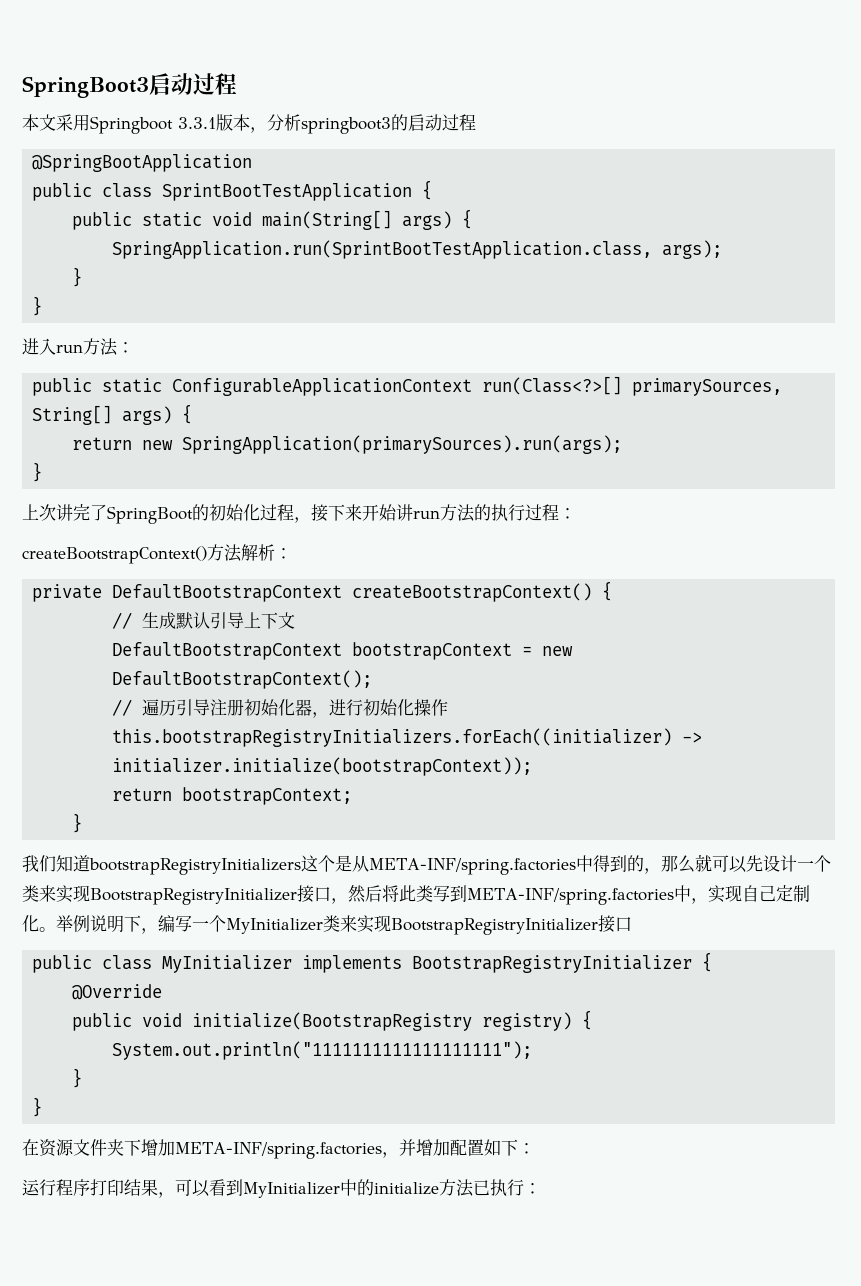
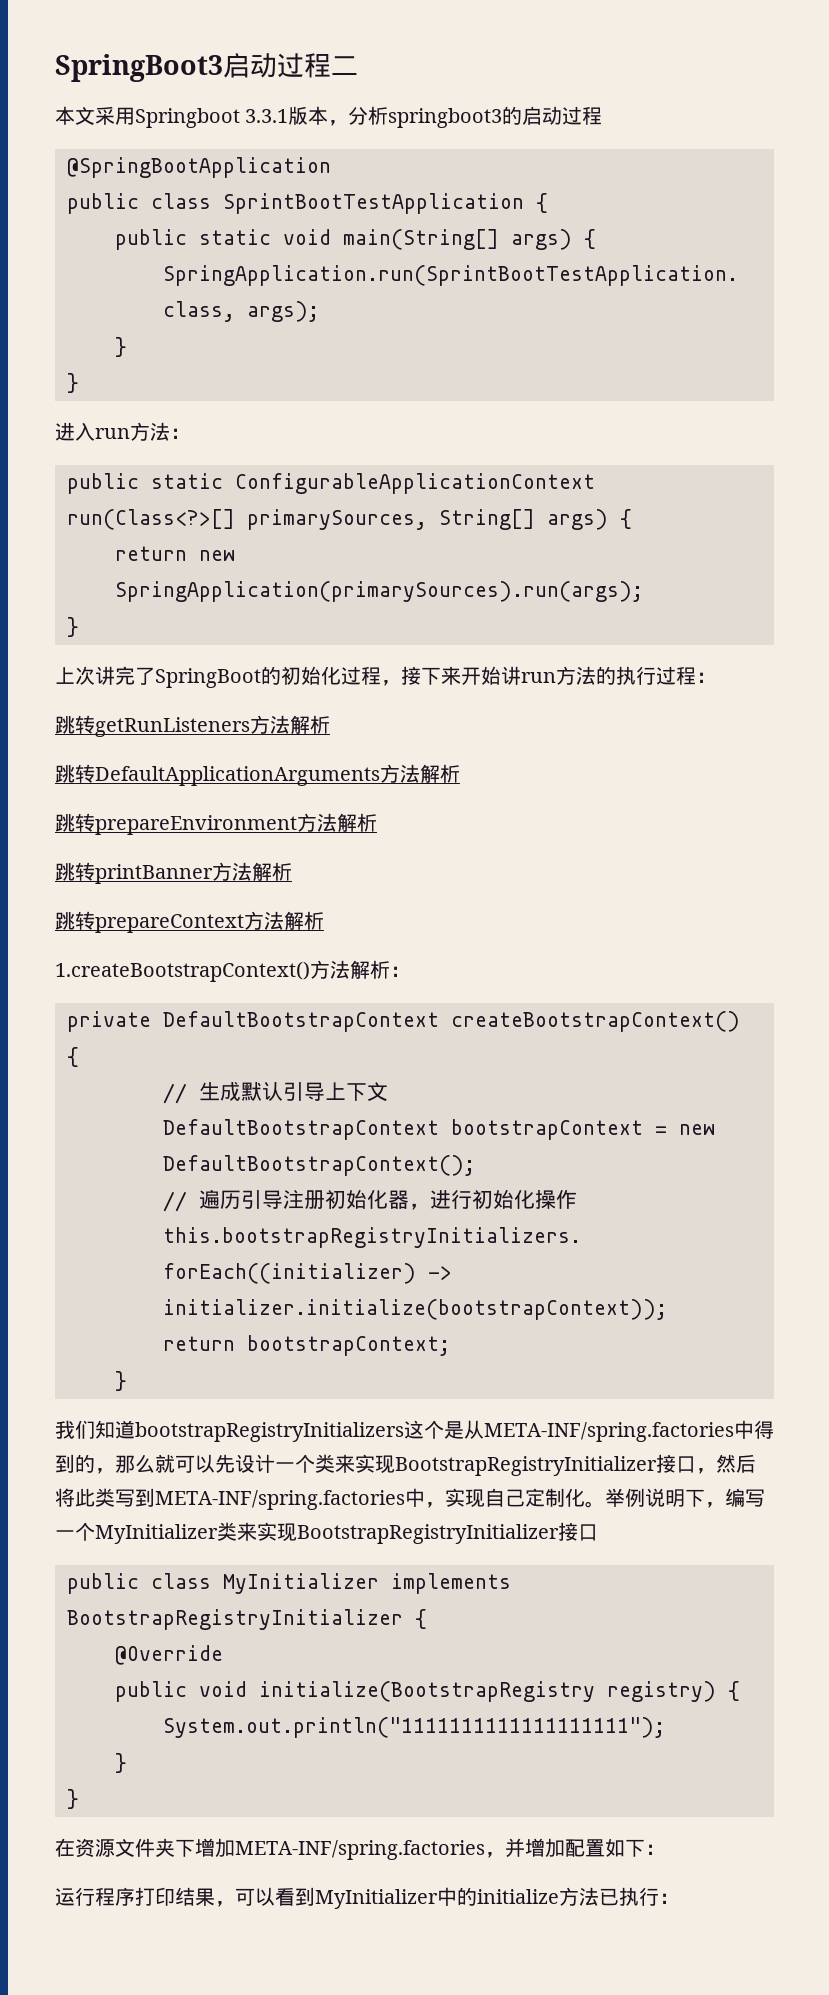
(237, 84) none -> [331,56,358,75] 二
[22,546,207,564] createBootstrapContext() -> [55,715,330,737] [55,764,460,786] [55,813,377,835] [55,862,292,884] [55,911,324,933] [55,961,310,982] 跳转getRunListeners方法解析 // 跳转DefaultApplicationArguments方法解析 // 跳转prepareEnvironment方法解析 // 跳转printBanner方法解析 // 跳转prepareContext方法解析 // 1.createBootstrapContext()

